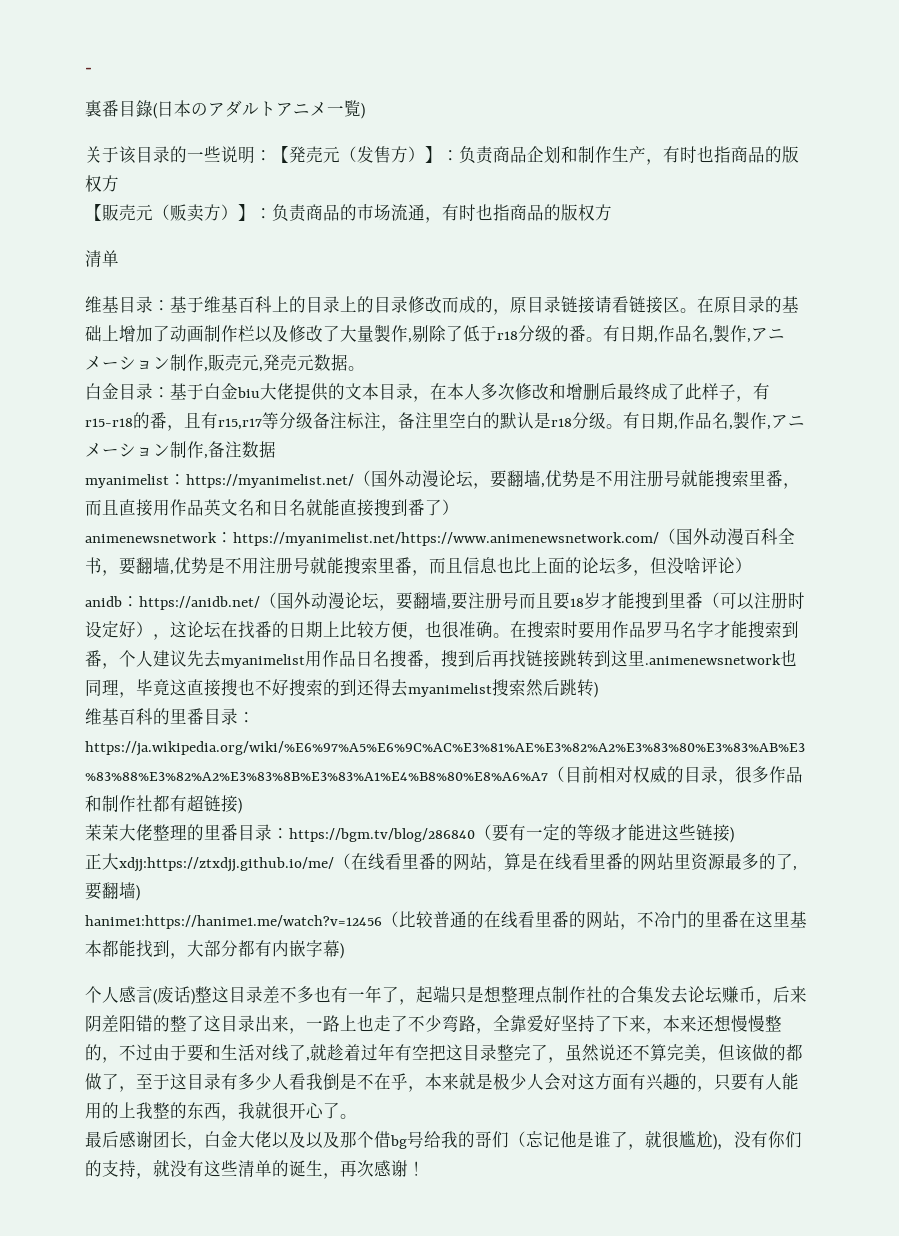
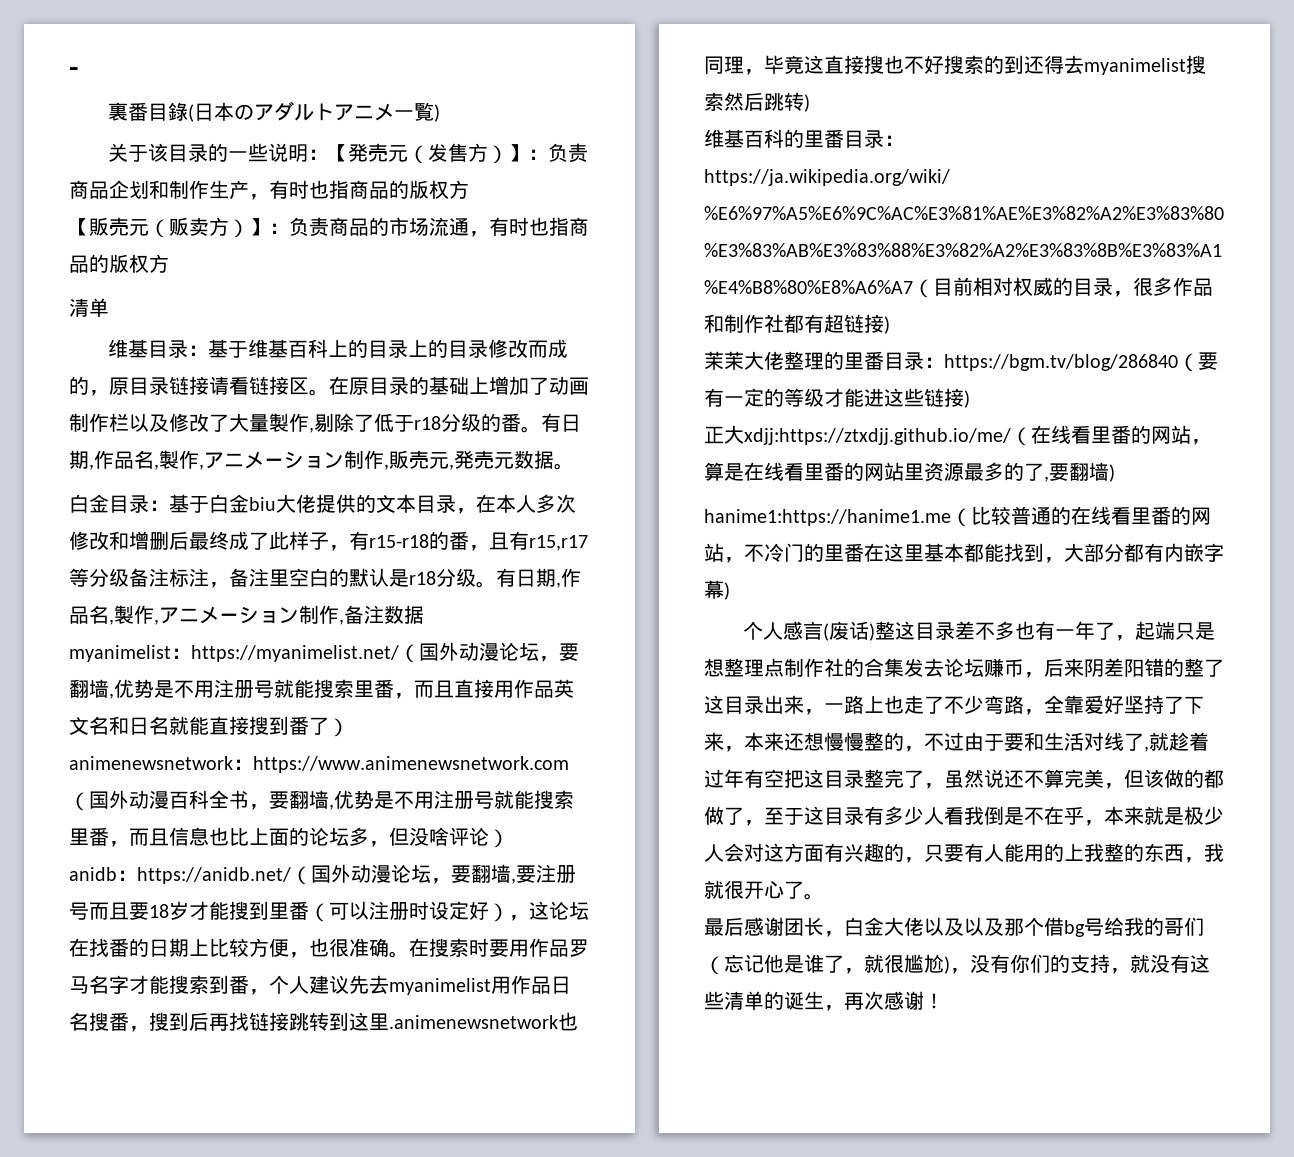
[233,532,659,546] https://myanimelist.net/https://www.animenewsnetwork.com/ -> [253,756,569,773] https://www.animenewsnetwork.com
[85,915,382,929] hanime1:https://hanime1.me/watch?v=12456 -> [704,509,951,526] hanime1:https://hanime1.me

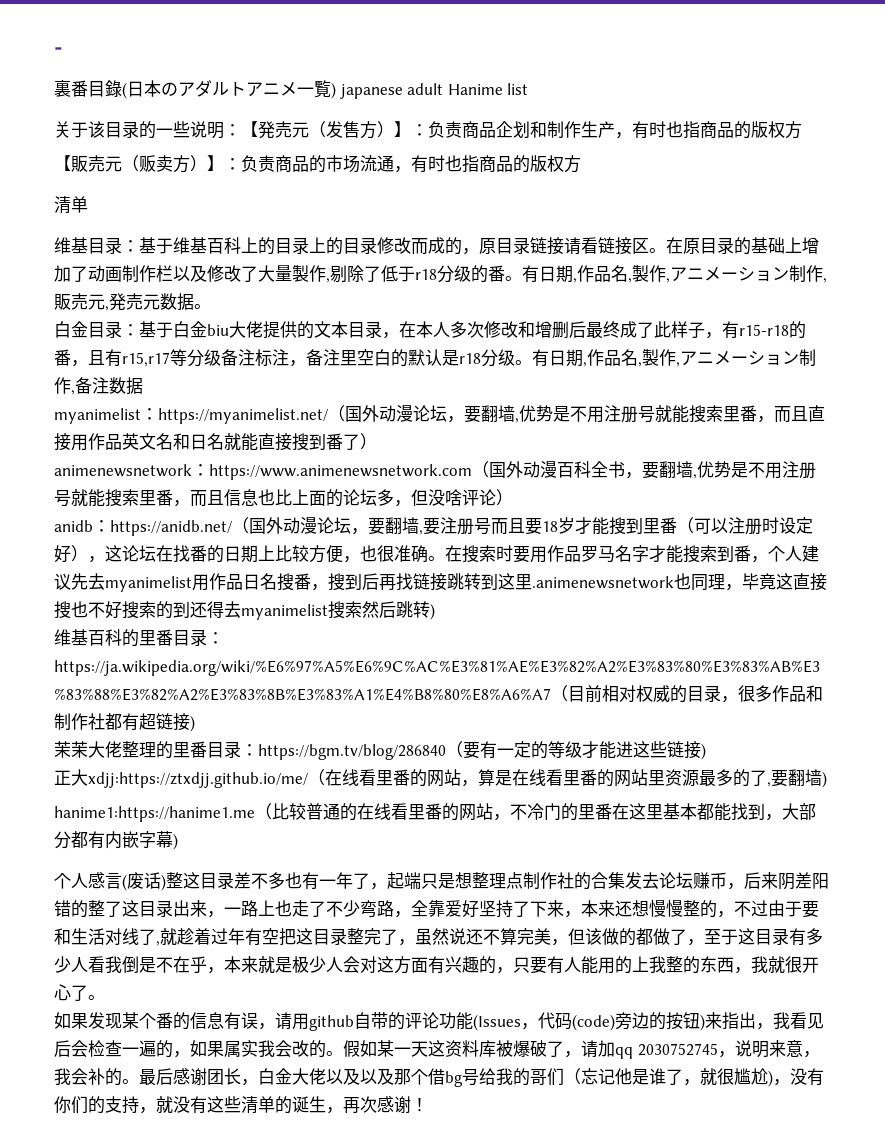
(440, 113) none -> [339,83,529,99] japanese adult Hanime list
(824, 896) none -> [54,1012,824,1031] [54,1040,820,1059] [54,1068,139,1086] 如果发现某个番的信息有误，请用github自带的评论功能(Issues，代码(code)旁边的按钮)来指出，我看见后会检查一遍的，如果属实我会改的。假如某一天这资料库被爆破了，请加qq 2030752745，说明来意，我会补的。

